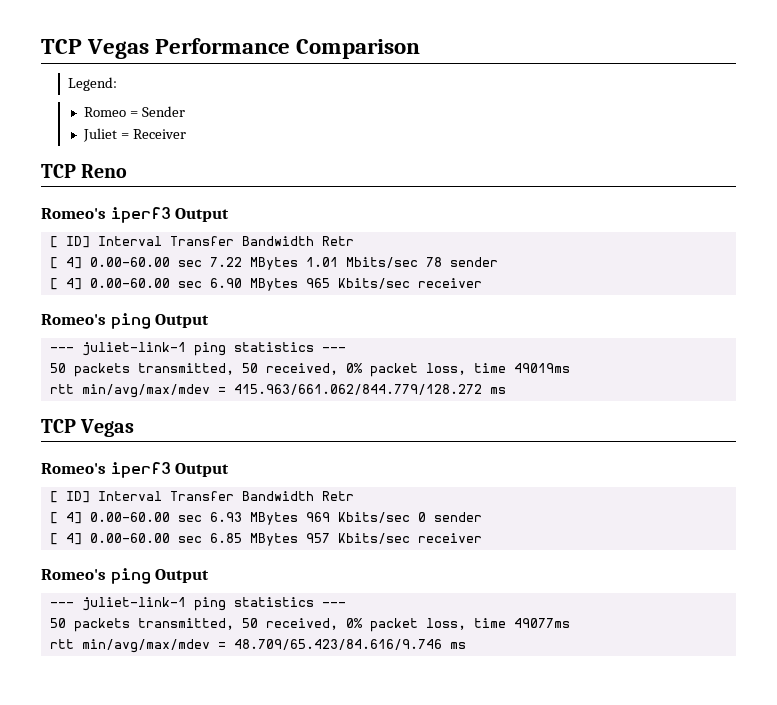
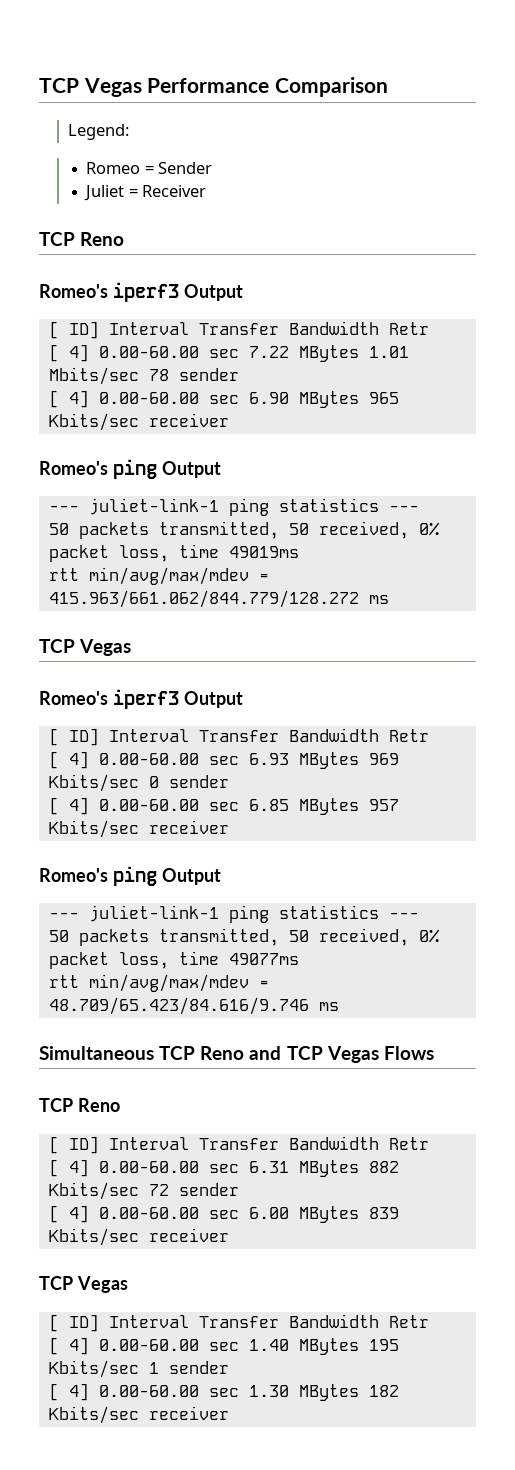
(466, 645) none -> [39,1046,434,1063] [39,1098,120,1112] [48,1136,429,1154] [48,1159,399,1177] [48,1182,239,1200] [48,1205,399,1223] [48,1228,229,1246] [39,1276,128,1293] [48,1314,429,1332] [48,1337,399,1355] [48,1360,229,1378] [48,1383,399,1401] [48,1406,229,1424] // Simultaneous TCP Reno and TCP Vegas Flows // TCP Reno // [ ID] Interval Transfer Bandwidth Retr // [ 4] 0.00-60.00 sec 6.31 MBytes 882 Kbits/sec 72 sender // [ 4] 0.00-60.00 sec 6.00 MBytes 839 Kbits/sec receiver // TCP Vegas // [ ID] Interval Transfer Bandwidth Retr // [ 4] 0.00-60.00 sec 1.40 MBytes 195 Kbits/sec 1 sender // [ 4] 0.00-60.00 sec 1.30 MBytes 182 Kbits/sec receiver

